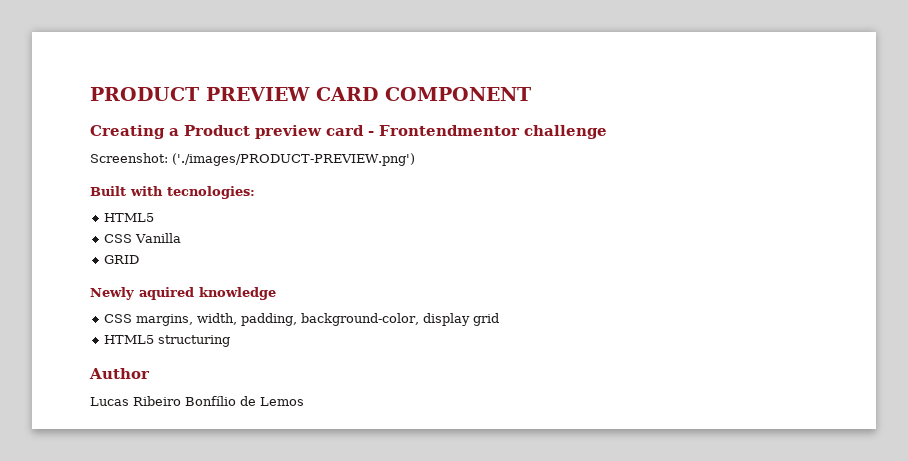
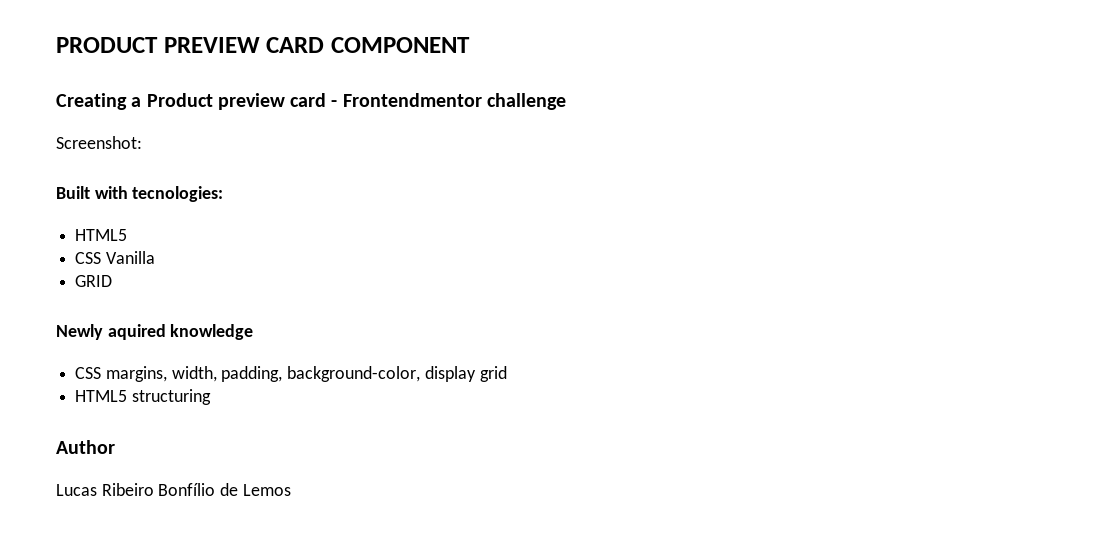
[172,153,415,166] ('./images/PRODUCT-PREVIEW.png') -> (142, 142) none

